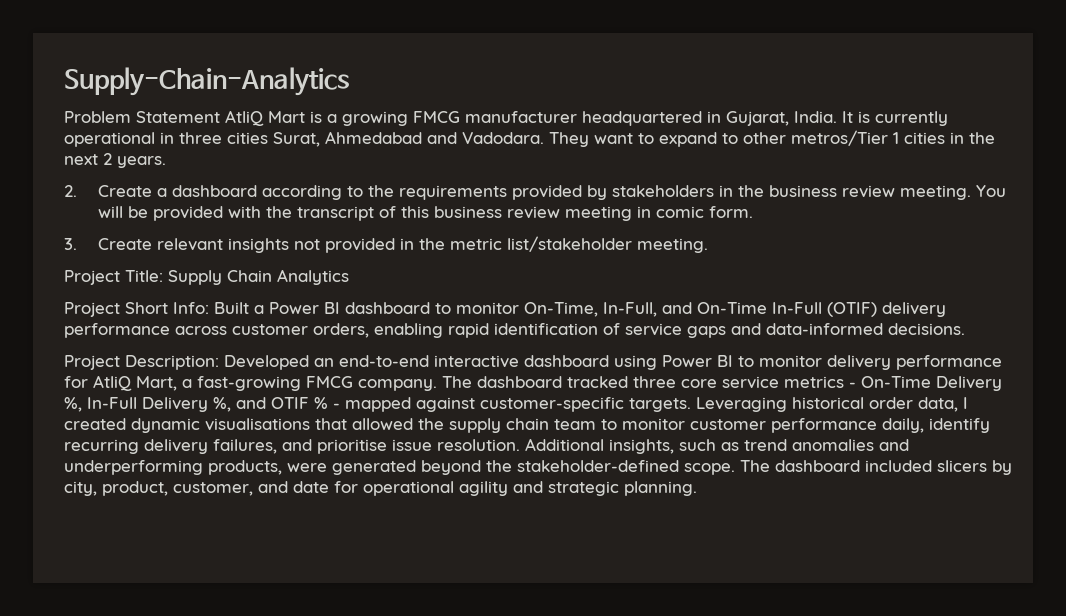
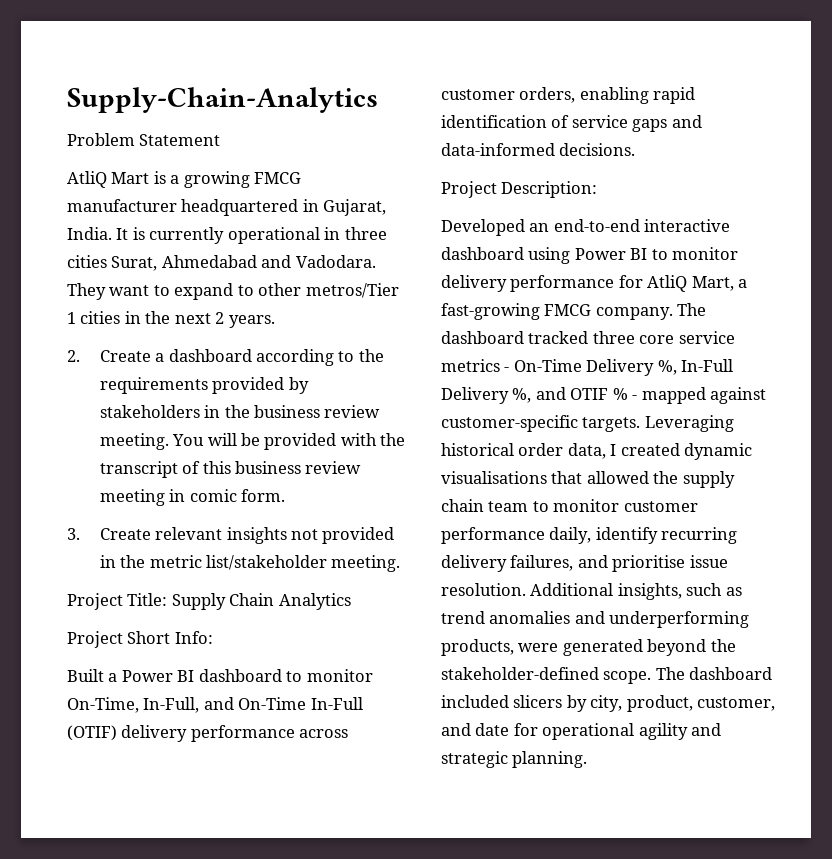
(220, 117) none -> (221, 140) //
(209, 308) none -> (213, 637) //
(219, 362) none -> (598, 189) //

